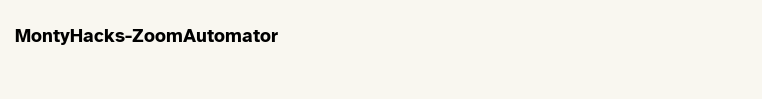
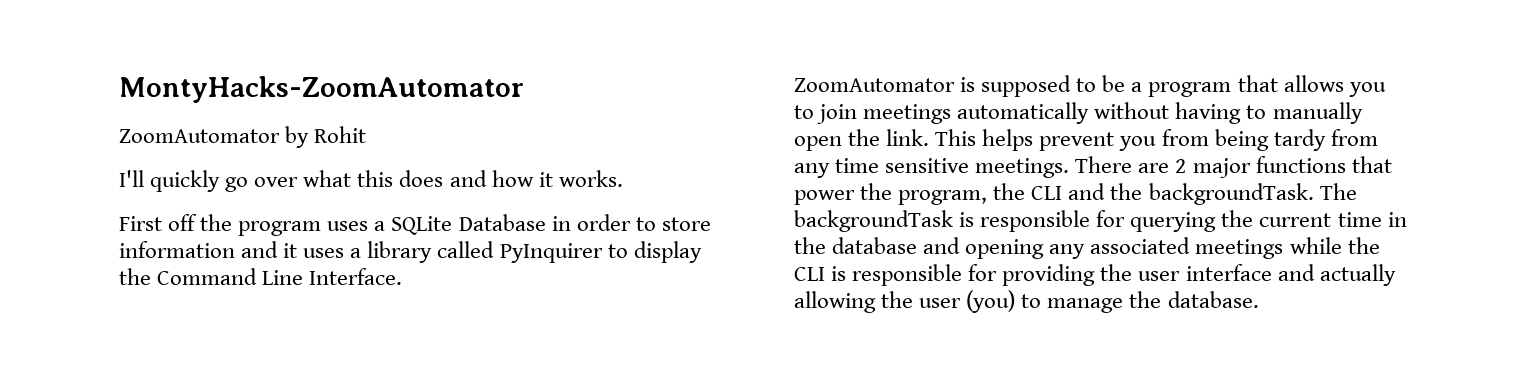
(278, 37) none -> [119,126,367,148] [119,170,623,192] [119,214,711,236] [119,241,702,263] [119,268,403,285] [794,75,1386,97] [794,102,1363,124] [794,129,1378,151] [794,156,1392,178] [794,183,1357,205] [794,210,1407,232] [794,237,1380,259] [794,264,1396,286] [794,290,1259,313] // ZoomAutomator by Rohit // I'll quickly go over what this does and how it works. // First off the program uses a SQLite Database in order to store information and it uses a library called PyInquirer to display the Command Line Interface. // ZoomAutomator is supposed to be a program that allows you to join meetings automatically without having to manually open the link. This helps prevent you from being tardy from any time sensitive meetings. There are 2 major functions that power the program, the CLI and the backgroundTask. The backgroundTask is responsible for querying the current time in the database and opening any associated meetings while the CLI is responsible for providing the user interface and actually allowing the user (you) to manage the database.

